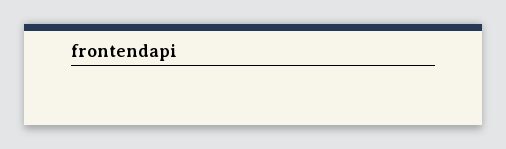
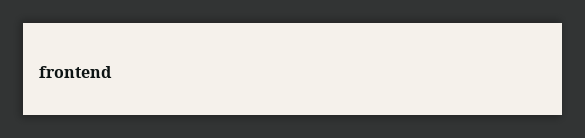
[71,44,177,61] frontendapi -> [39,66,112,78] frontend

